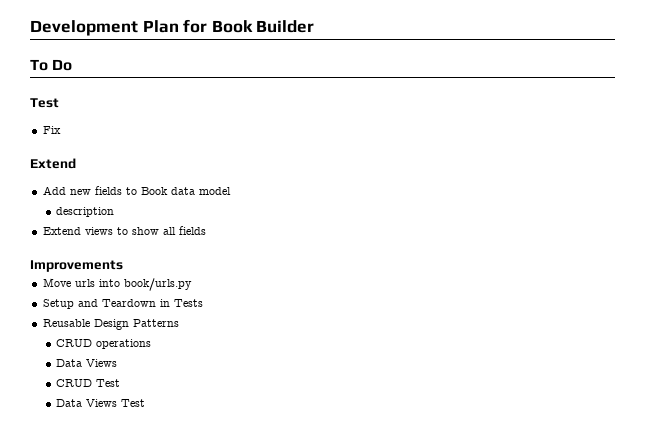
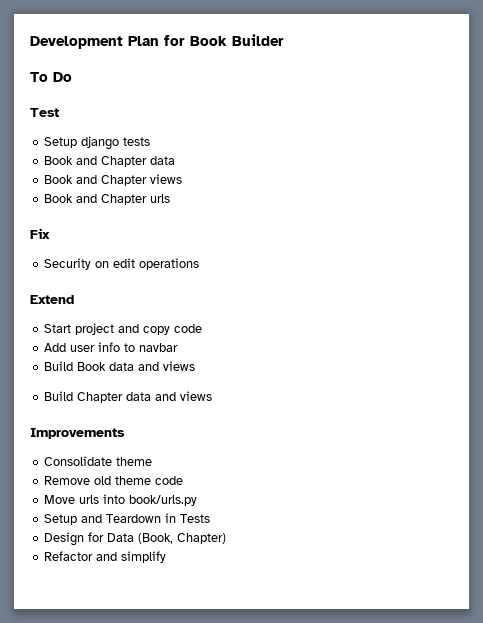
[42,126,61,134] [30,158,76,169] [42,186,231,195] [55,207,114,217] [42,226,206,235] [30,260,123,272] Fix // Extend // Add new fields to Book data model // description // Extend views to show all fields // Improvements -> [44,136,151,150] [44,156,176,167] [44,174,183,186] [44,194,171,205] [30,228,50,239] [44,258,200,270] [30,295,74,304] [44,323,203,335] [44,342,179,352] [44,361,196,371] [44,391,213,403] [30,428,125,439] [44,456,153,466] [44,476,184,485] Setup django tests // Book and Chapter data // Book and Chapter views // Book and Chapter urls // Fix // Security on edit operations // Extend // Start project and copy code // Add user info to navbar // Build Book data and views // Build Chapter data and views // Improvements // Consolidate theme // Remove old theme code
[42,319,179,330] [55,339,151,349] [55,359,117,367] [55,379,120,387] [55,399,145,407] Reusable Design Patterns // CRUD operations // Data Views // CRUD Test // Data Views Test -> [44,532,227,546] [44,551,167,563] Design for Data (Book, Chapter) // Refactor and simplify

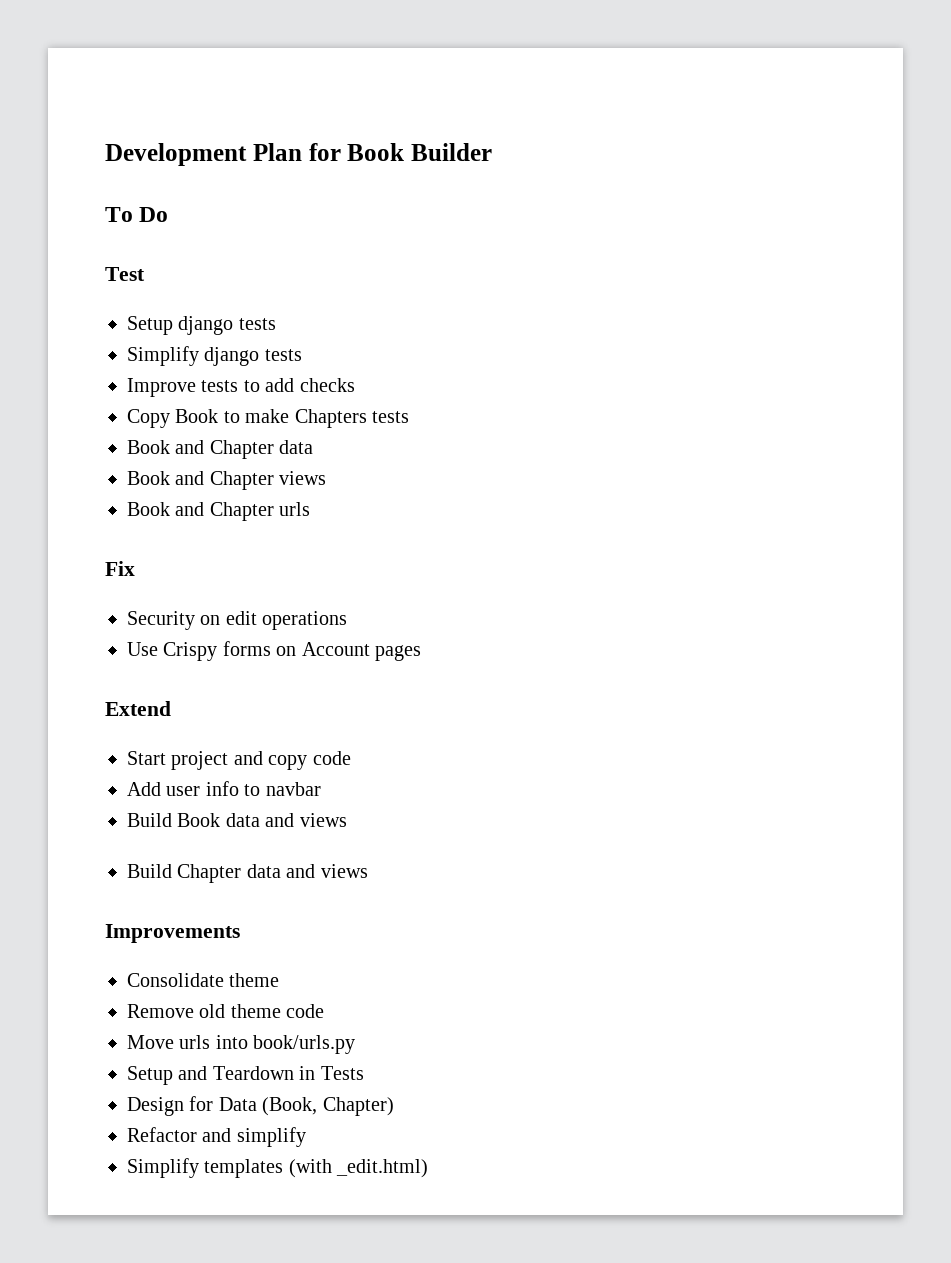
(151, 141) none -> [127,346,302,366] [127,378,355,397] [127,409,409,428] // Simplify django tests // Improve tests to add checks // Copy Book to make Chapters tests
(200, 264) none -> [127,641,421,661] // Use Crispy forms on Account pages
(167, 557) none -> [127,1158,429,1178] // Simplify templates (with _edit.html)

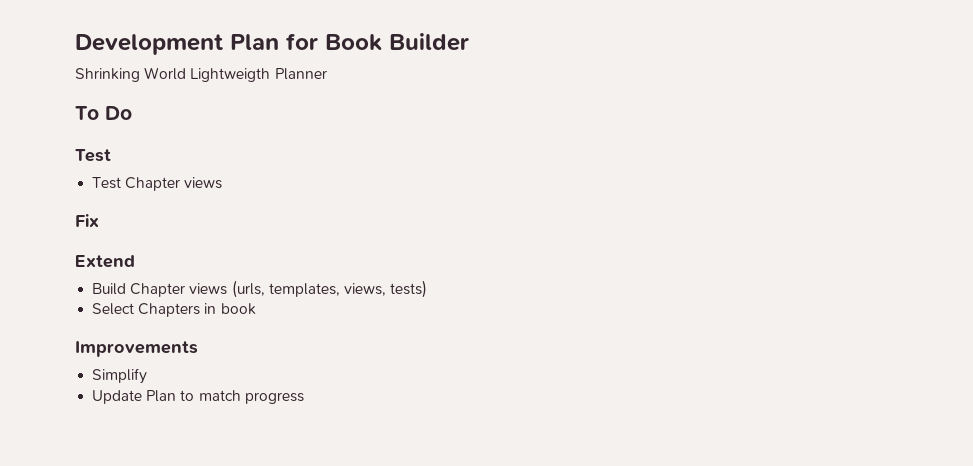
(492, 152) none -> [75,67,327,82] // Shrinking World Lightweigth Planner
[127,316,276,335] [127,346,302,366] [127,378,355,397] [127,409,409,428] [127,440,314,459] [127,471,327,490] [127,502,311,521] [105,561,135,576] [127,611,348,630] [127,641,421,661] [105,701,171,716] [127,751,351,770] [127,781,321,796] [127,813,347,827] Setup django tests // Simplify django tests // Improve tests to add checks // Copy Book to make Chapters tests // Book and Chapter data // Book and Chapter views // Book and Chapter urls // Fix // Security on edit operations // Use Crispy forms on Account pages // Extend // Start project and copy code // Add user info to navbar // Build Book data and views -> [92,177,223,191] [75,214,99,227] [75,255,135,268] Test Chapter views // Fix // Extend
[246,864,368,878] [105,924,240,943] [127,973,280,987] [127,1004,325,1018] [127,1035,356,1054] [127,1066,364,1085] [127,1096,394,1116] [127,1127,306,1147] [127,1158,429,1178] data and views // Improvements // Consolidate theme // Remove old theme code // Move urls into book/urls.py // Setup and Teardown in Tests // Design for Data (Book, Chapter) // Refactor and simplify // Simplify templates (with _edit.html) -> [189,280,428,298] [92,303,256,317] [75,341,198,357] [92,368,148,384] [92,390,304,404] views (urls, templates, views, tests) // Select Chapters in book // Improvements // Simplify // Update Plan to match progress

